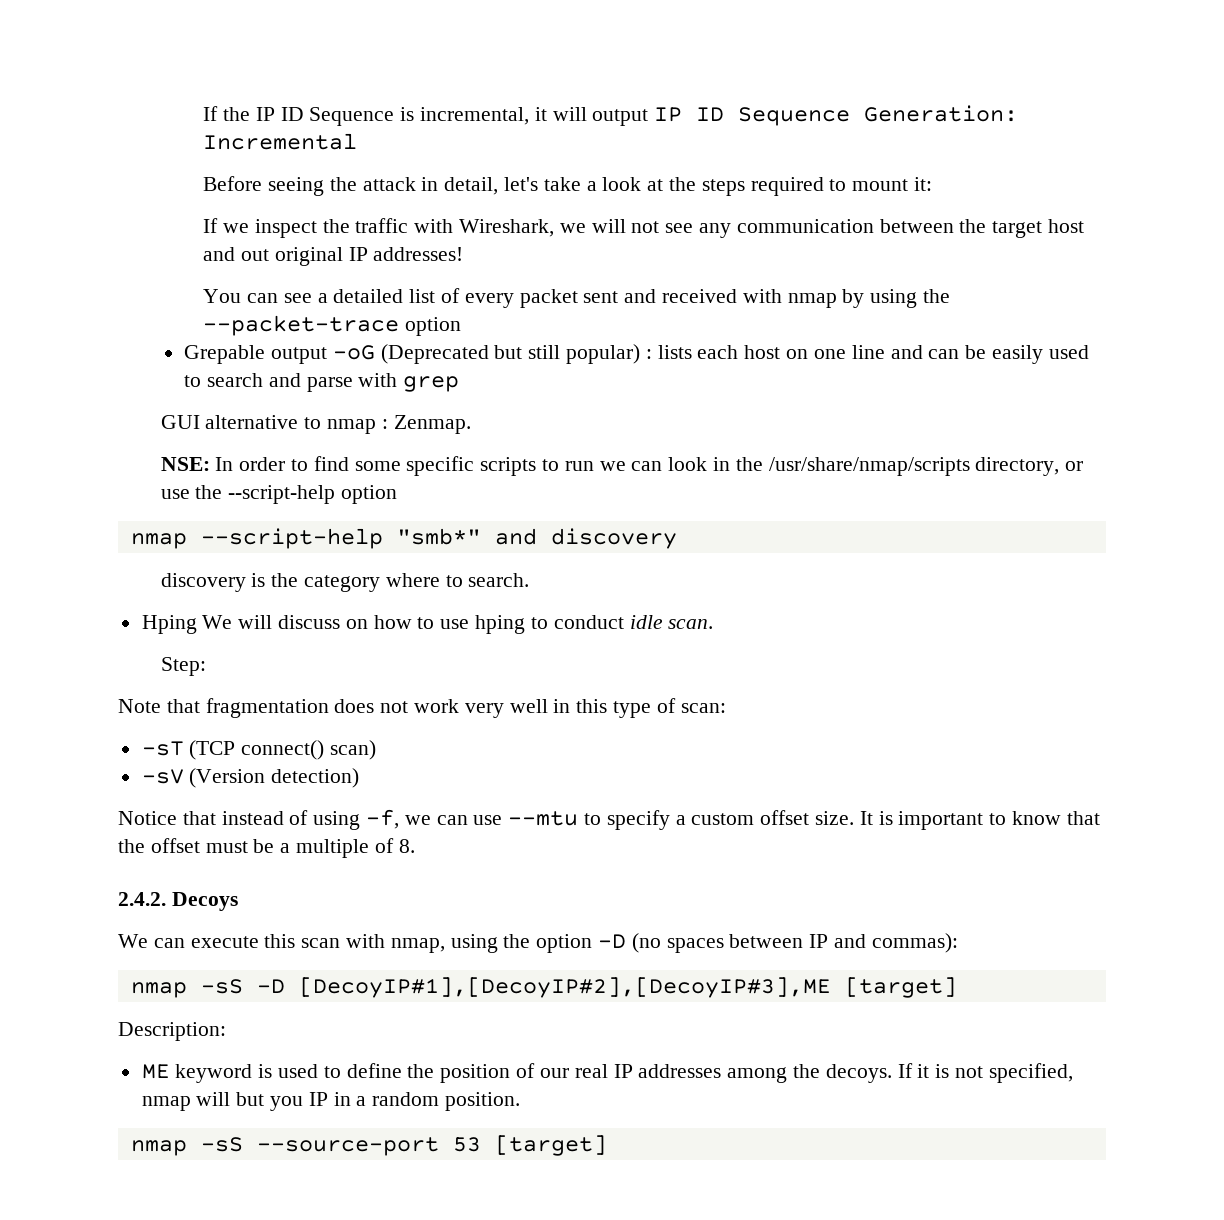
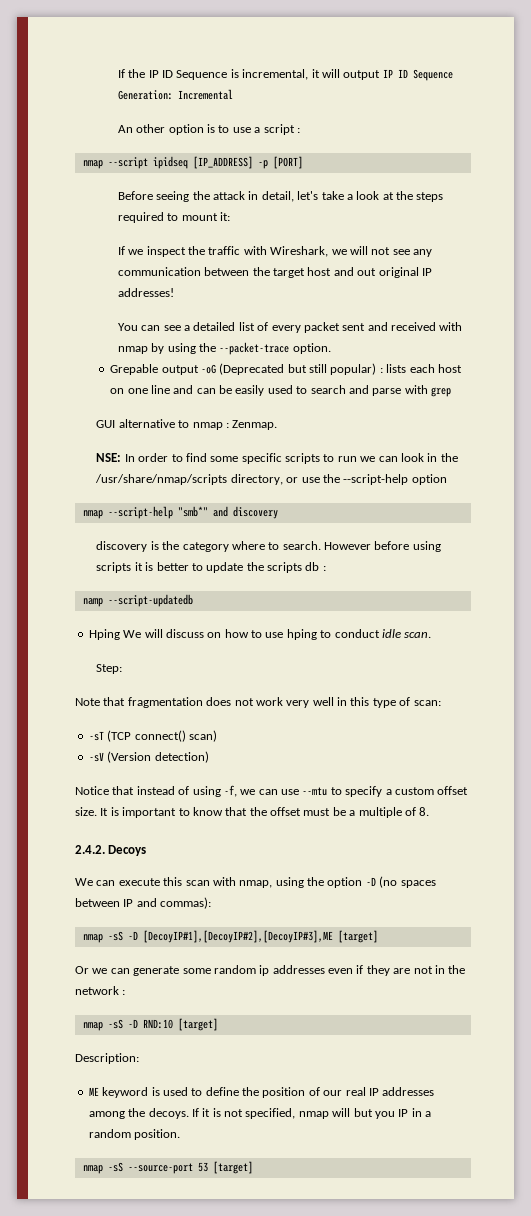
(358, 141) none -> [117,124,300,135] [82,156,303,169] // An other option is to use a script : // nmap --script ipidseq [IP_ADDRESS] -p [PORT]
[404,317,461,336] option -> [292,343,331,354] option.
(530, 580) none -> [324,541,441,552] [96,562,326,573] [82,594,193,607] However before using scripts it is better to update the scripts db : // namp --script-updatedb
(957, 987) none -> [75,965,466,976] [75,986,126,995] [82,1018,218,1031] // Or we can generate some random ip addresses even if they are not in the network : // nmap -sS -D RND:10 [target]

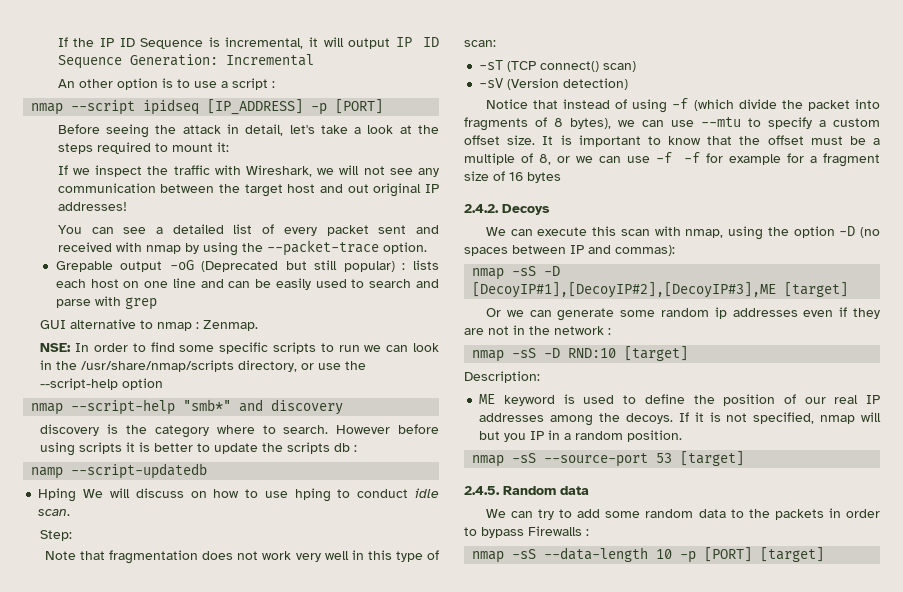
[223,785,237,797] -f, -> [672,98,880,111] [464,117,611,131] -f (which divide the packet into fragments of 8 bytes),
[419,807,430,816] 8. -> [539,152,880,167] [464,171,561,183] 8, or we can use -f -f for example for a fragment size of 16 bytes
(253, 1167) none -> [464,486,589,495] [485,508,880,520] [464,526,589,538] [472,547,825,563] // 2.4.5. Random data // We can try to add some random data to the packets in order to bypass Firewalls : // nmap -sS --data-length 10 -p [PORT] [target]

